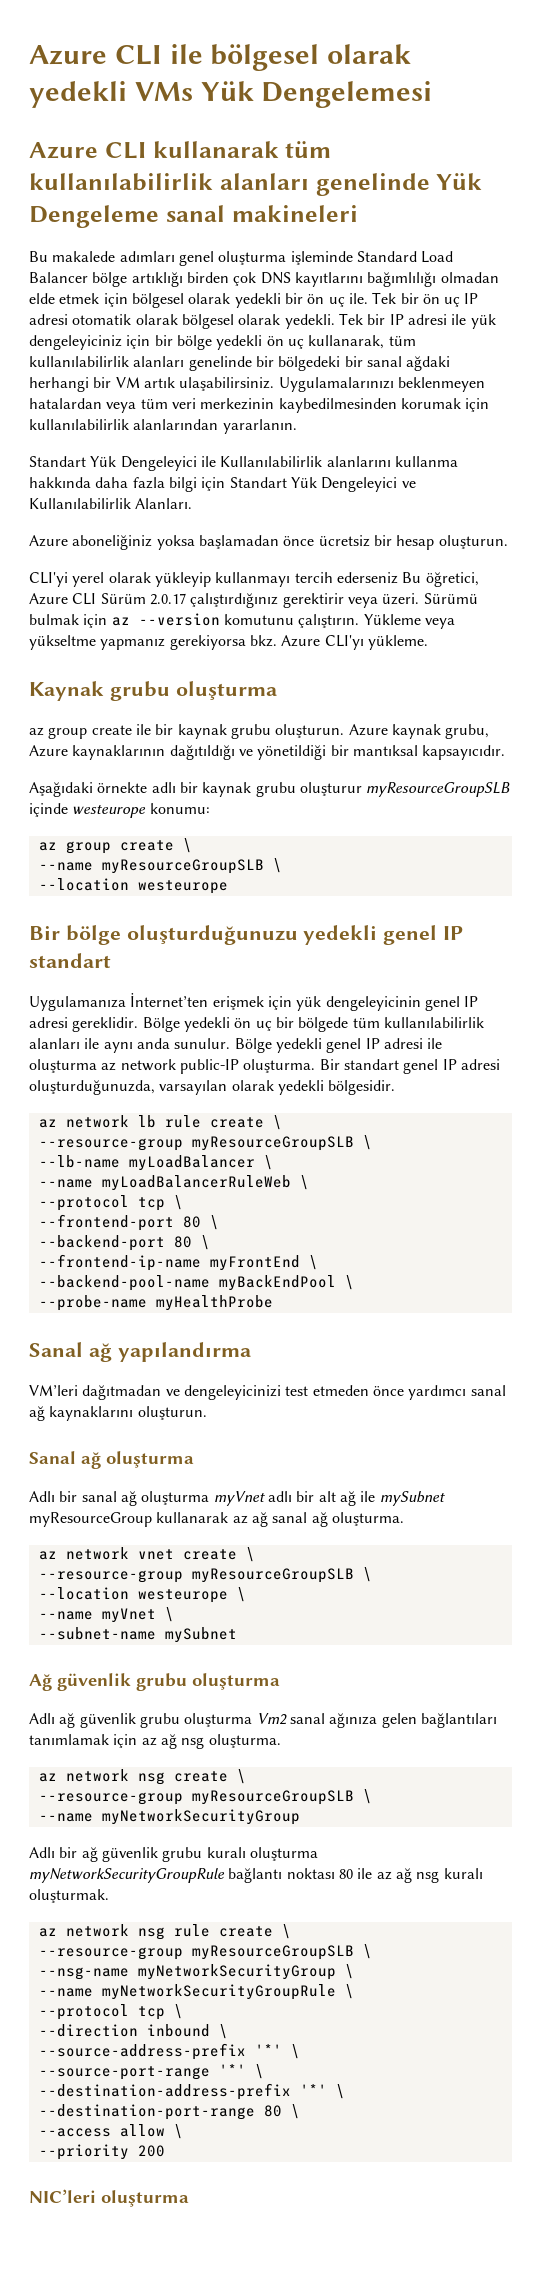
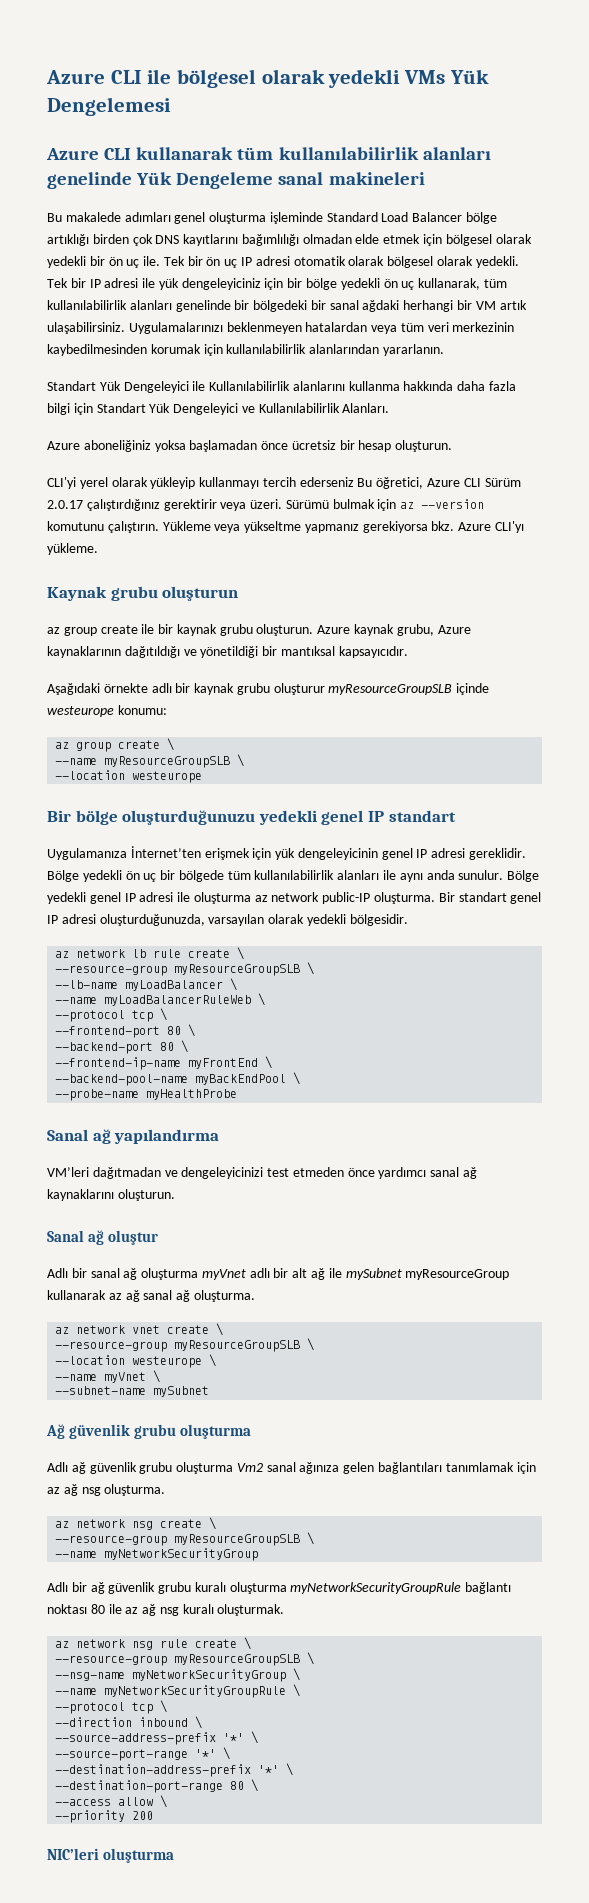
[175,681,277,700] oluşturma -> [162,586,239,601] oluşturun
[106,1451,194,1468] oluşturma -> [108,1230,159,1245] oluştur

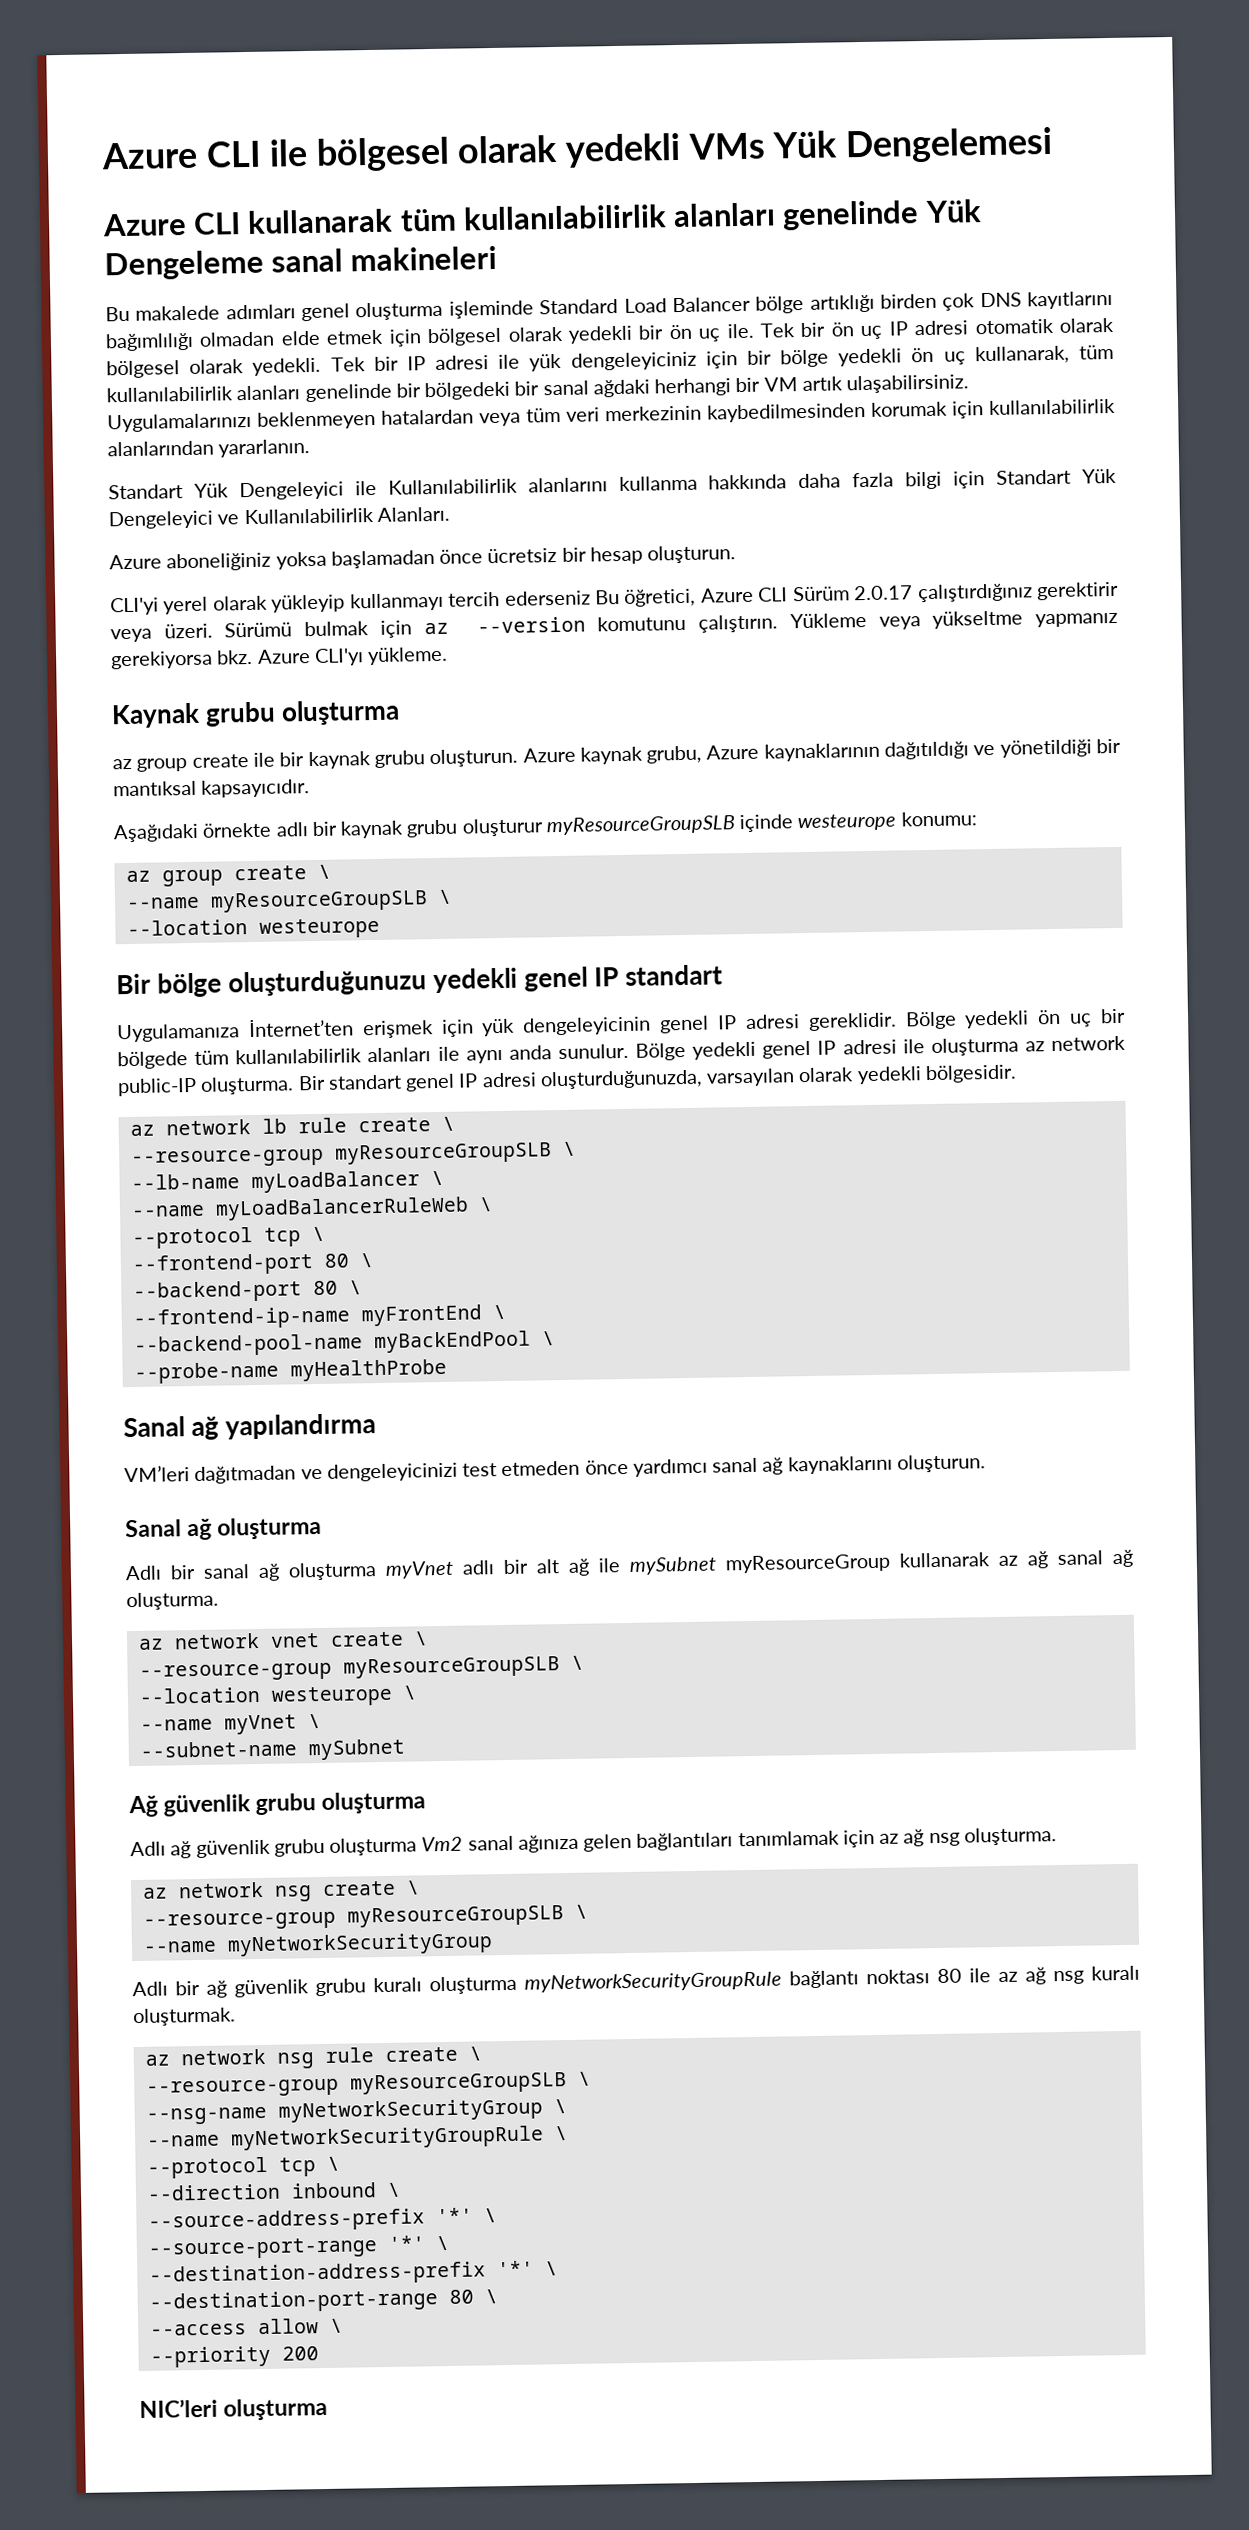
[162,586,239,601] oluşturun -> [281,699,401,726] oluşturma
[108,1230,159,1245] oluştur -> [217,1516,323,1540] oluşturma

